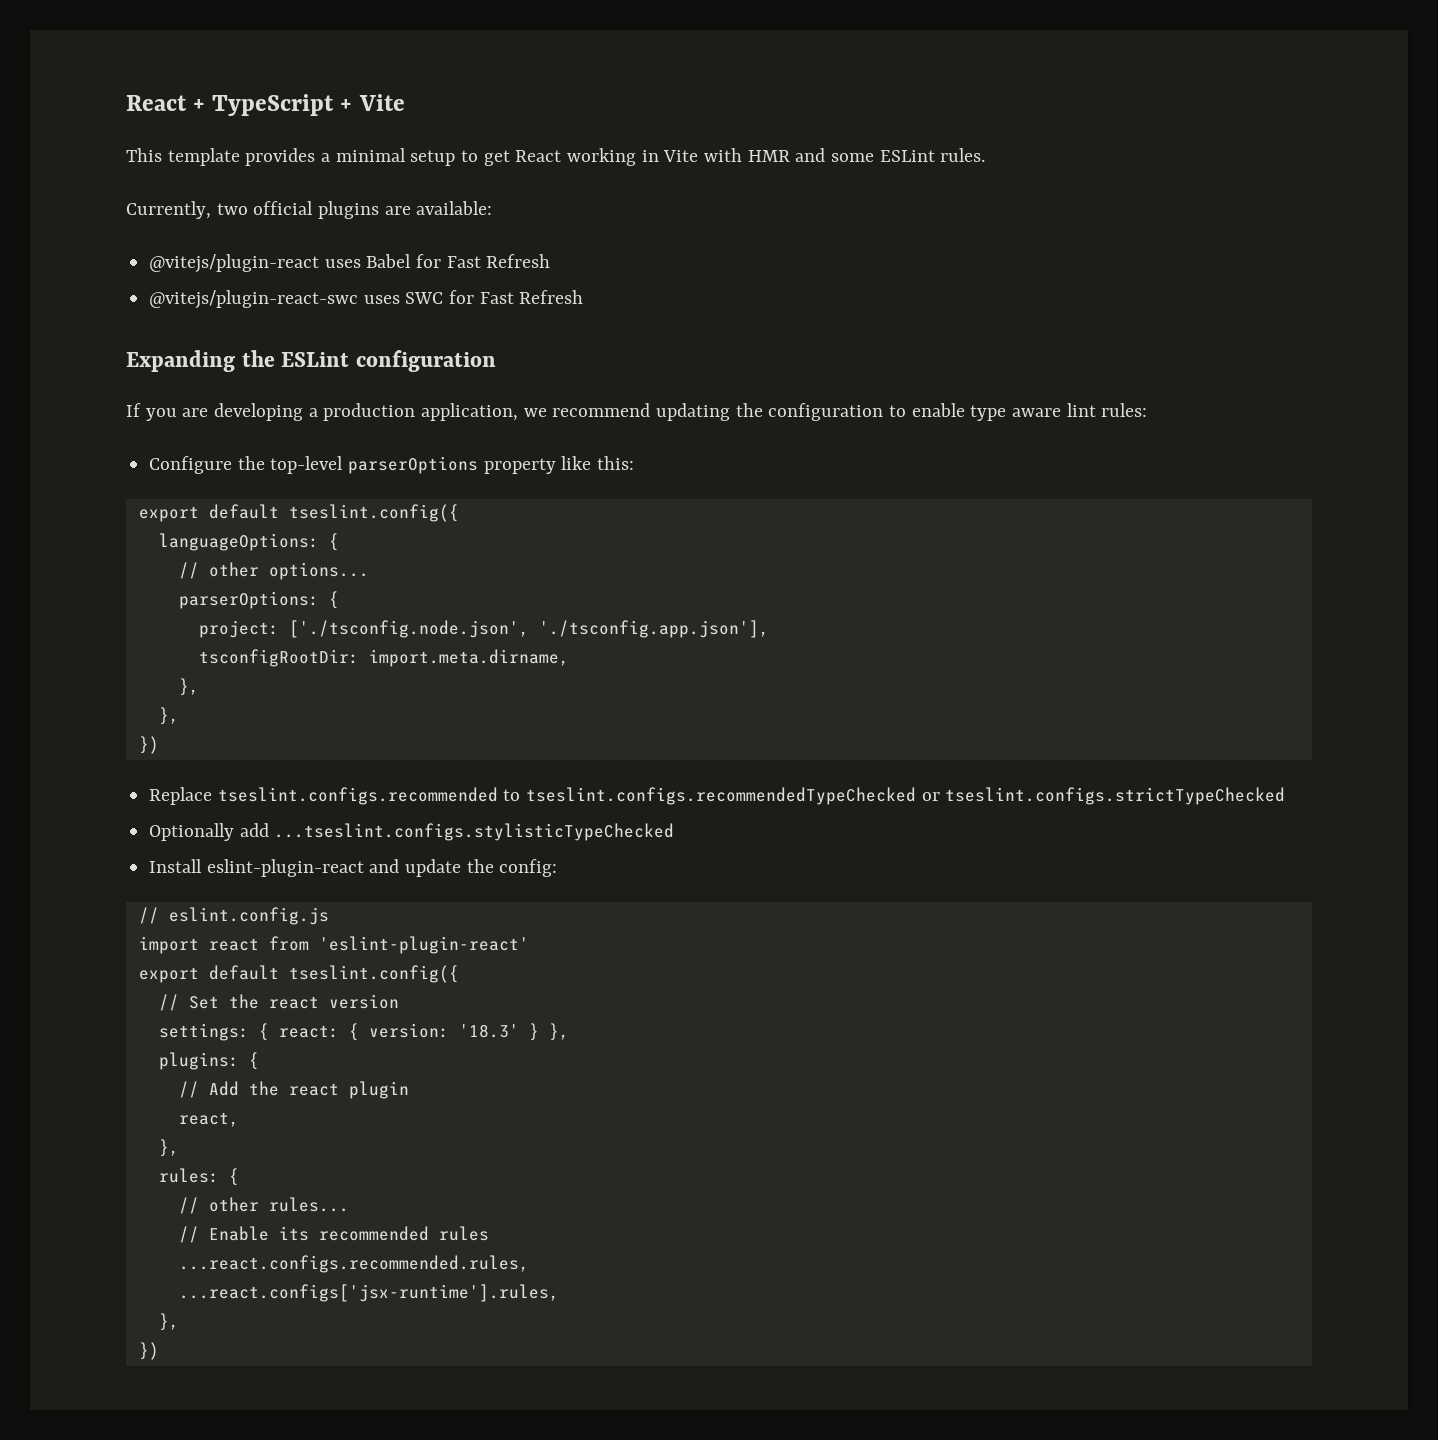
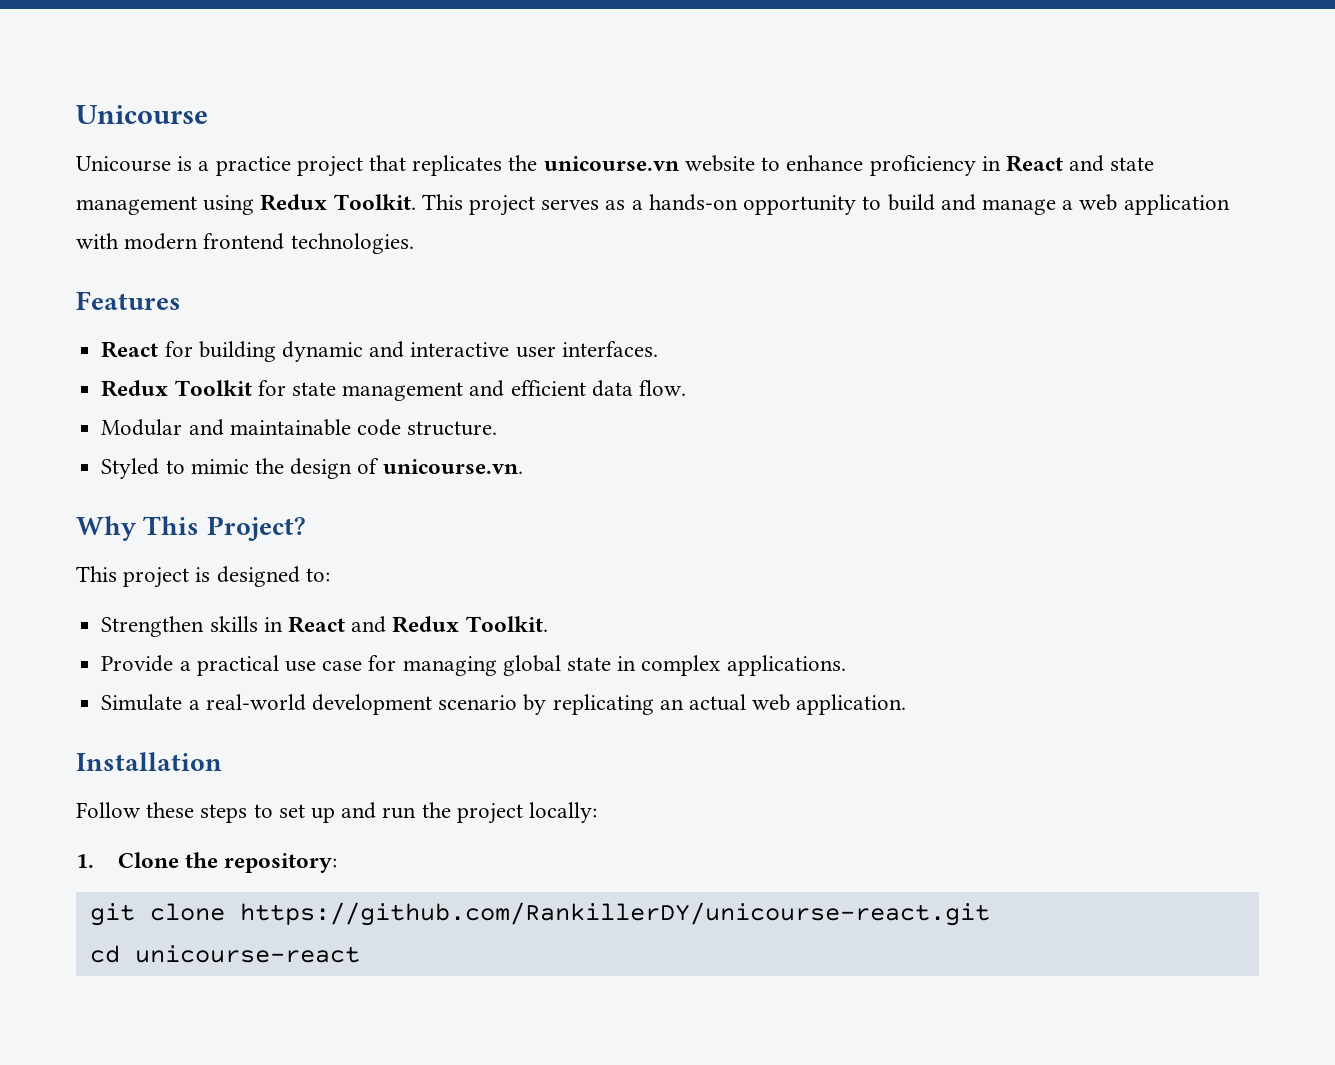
[126,94,405,116] [126,148,986,166] [126,201,493,219] [149,254,551,273] [149,290,584,309] [126,350,496,372] [126,403,1148,421] [149,456,635,474] [138,504,459,522] [158,533,339,551] [178,562,369,580] [178,591,339,609] [198,620,769,638] [198,649,569,667] [178,678,199,696] [158,707,179,725] [138,736,159,754] [149,787,1286,805] [149,823,675,841] [149,859,558,877] [138,907,329,925] [138,936,529,954] [138,965,459,983] [158,994,399,1011] [158,1023,569,1041] [158,1052,259,1070] [178,1081,409,1099] [178,1112,239,1127] [158,1139,179,1157] [158,1168,239,1186] [178,1197,349,1214] [178,1226,489,1243] [178,1255,529,1273] [178,1284,559,1302] [158,1313,179,1331] [138,1342,159,1360] React + TypeScript + Vite // This template provides a minimal setup to get React working in Vite with HMR and some ESLint rules. // Currently, two official plugins are available: // @vitejs/plugin-react uses Babel for Fast Refresh // @vitejs/plugin-react-swc uses SWC for Fast Refresh // Expanding the ESLint configuration // If you are developing a production application, we recommend updating the configuration to enable type aware lint rules: // Configure the top-level parserOptions property like this: // export default tseslint.config({ // languageOptions: { // // other options... // parserOptions: { // project: ['./tsconfig.node.json', './tsconfig.app.json'], // tsconfigRootDir: import.meta.dirname, // }, // }, // }) // Replace tseslint.configs.recommended to tseslint.configs.recommendedTypeChecked or tseslint.configs.strictTypeChecked // Optionally add ...tseslint.configs.stylisticTypeChecked // Install eslint-plugin-react and update the config: // // eslint.config.js // import react from 'eslint-plugin-react' // export default tseslint.config({ // // Set the react version // settings: { react: { version: '18.3' } }, // plugins: { // // Add the react plugin // react, // }, // rules: { // // other rules... // // Enable its recommended rules // ...react.configs.recommended.rules, // ...react.configs['jsx-runtime'].rules, // }, // }) -> [76,105,208,124] [76,155,1155,177] [76,194,1230,216] [76,233,414,254] [76,291,181,310] [101,341,658,362] [101,380,686,401] [101,419,498,436] [101,458,523,479] [76,516,306,541] [76,566,330,588] [101,616,548,637] [101,655,846,676] [101,694,907,715] [76,752,222,771] [76,802,598,824] [76,852,338,873] [89,902,990,926] [89,945,360,963] Unicourse // Unicourse is a practice project that replicates the unicourse.vn website to enhance proficiency in React and state management using Redux Toolkit. This project serves as a hands-on opportunity to build and manage a web application with modern frontend technologies. // Features // React for building dynamic and interactive user interfaces. // Redux Toolkit for state management and efficient data flow. // Modular and maintainable code structure. // Styled to mimic the design of unicourse.vn. // Why This Project? // This project is designed to: // Strengthen skills in React and Redux Toolkit. // Provide a practical use case for managing global state in complex applications. // Simulate a real-world development scenario by replicating an actual web application. // Installation // Follow these steps to set up and run the project locally: // 1. Clone the repository: // git clone https://github.com/RankillerDY/unicourse-react.git // cd unicourse-react

